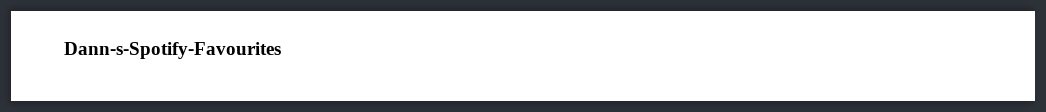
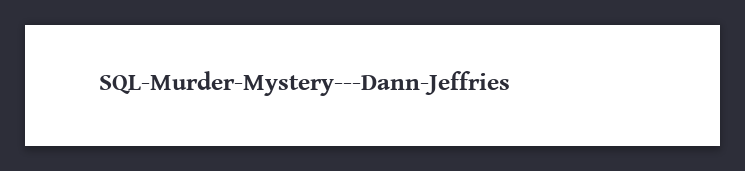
[64,42,281,59] Dann-s-Spotify-Favourites -> [99,71,510,96] SQL-Murder-Mystery---Dann-Jeffries

